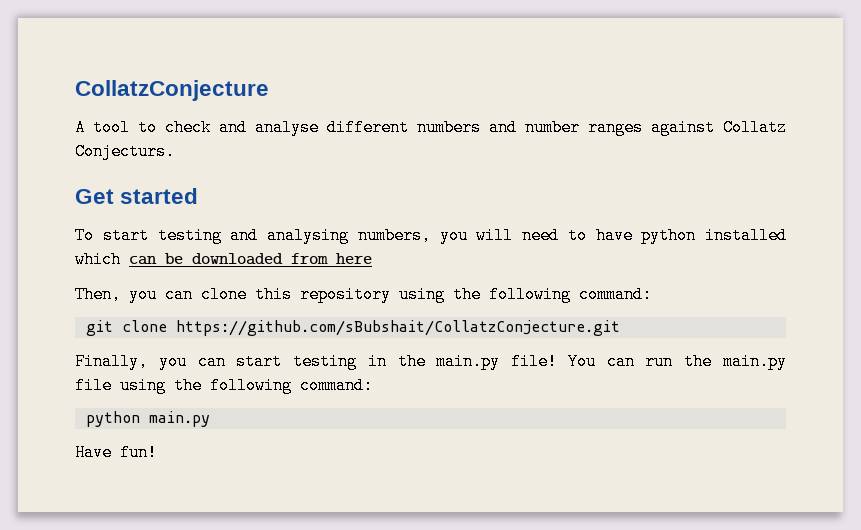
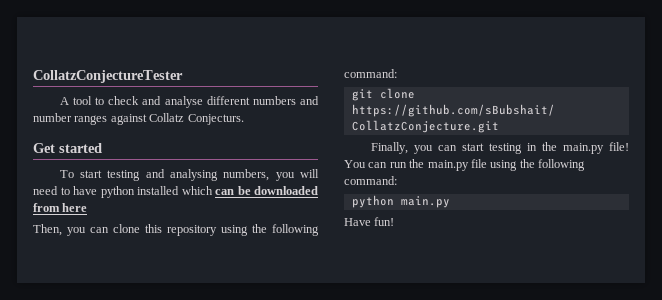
[75,80,269,101] CollatzConjecture -> [33,70,183,83] CollatzConjectureTester

